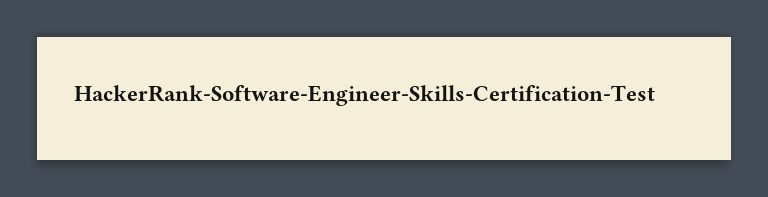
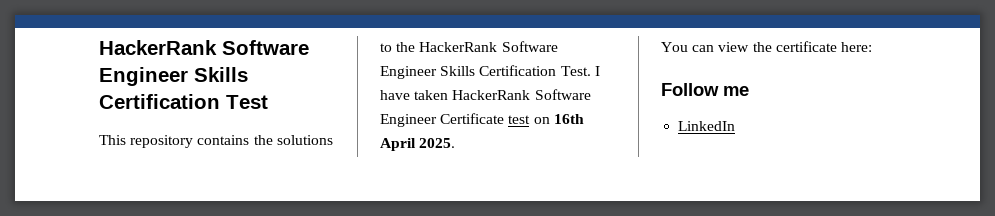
[74,85,655,106] HackerRank-Software-Engineer-Skills-Certification-Test -> [99,40,309,55] [99,67,248,86] [99,94,268,109] [99,135,333,148] [380,41,558,52] [380,65,600,79] [380,89,591,100] [380,113,584,127] [380,138,456,151] [661,41,872,52] [661,83,749,96] [678,121,736,131] HackerRank Software Engineer Skills Certification Test // This repository contains the solutions to the HackerRank Software Engineer Skills Certification Test. I have taken HackerRank Software Engineer Certificate test on 16th April 2025. // You can view the certificate here: // Follow me // LinkedIn

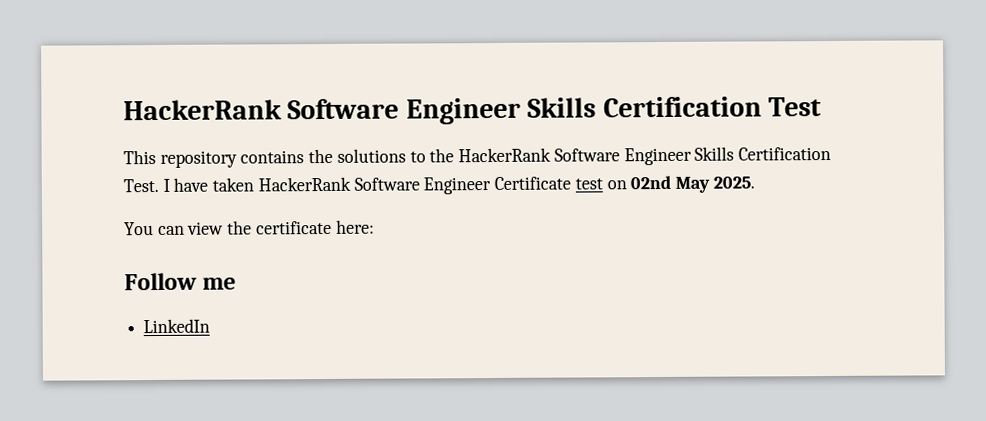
[553,114,584,124] [380,138,416,151] 16th April -> [630,175,710,193] 02nd May

